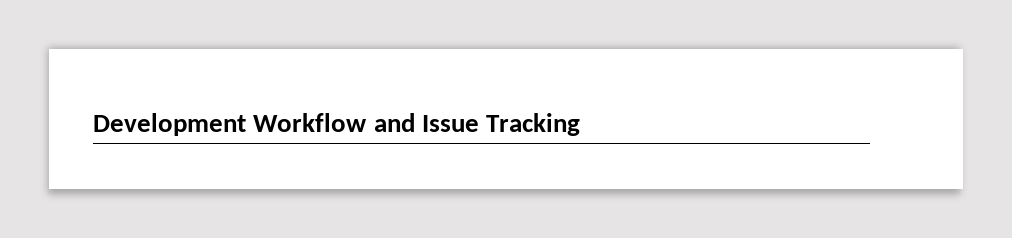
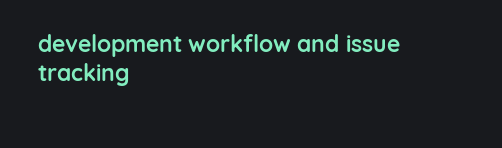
[93,113,581,136] Development Workflow and Issue Tracking -> [38,34,400,57] [38,63,130,86] development workflow and issue tracking

